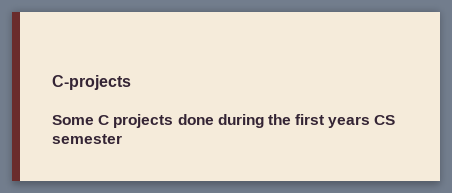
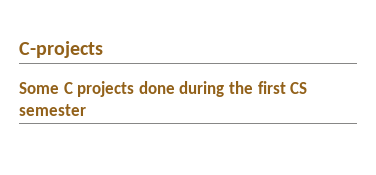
[328,116,371,128] years -> (286, 87) none

